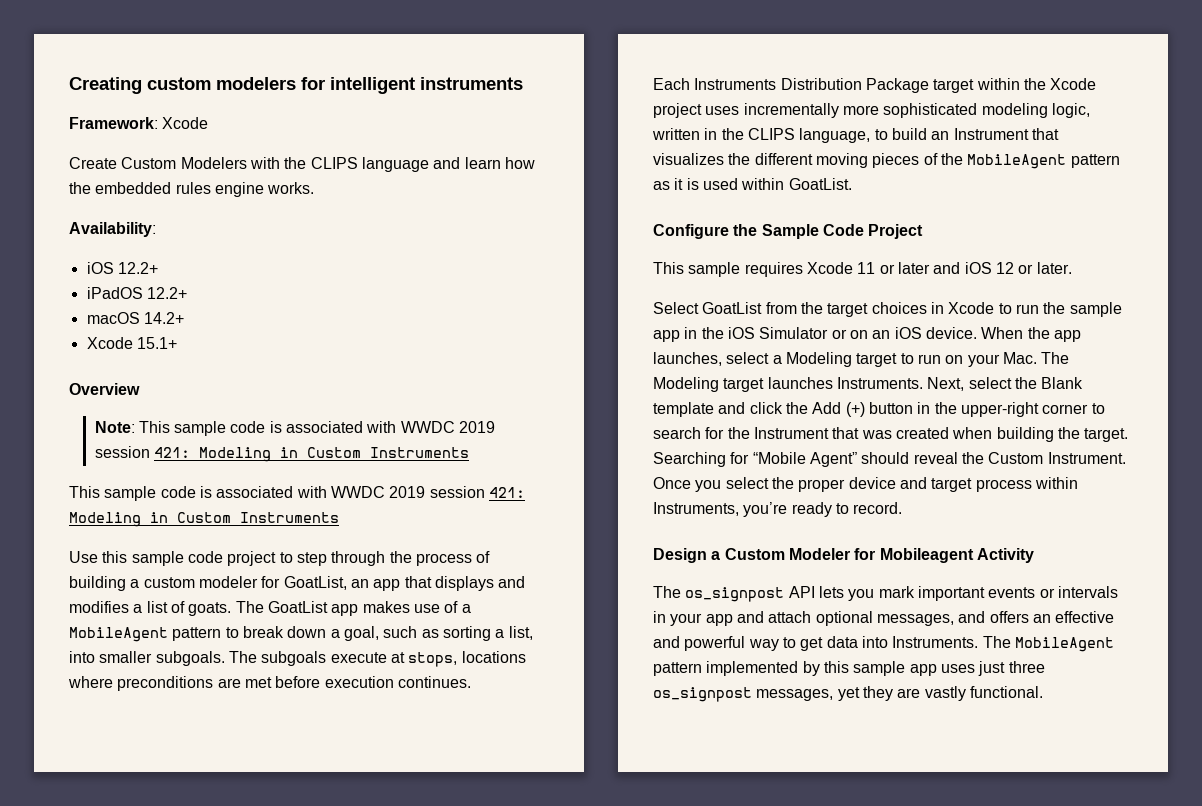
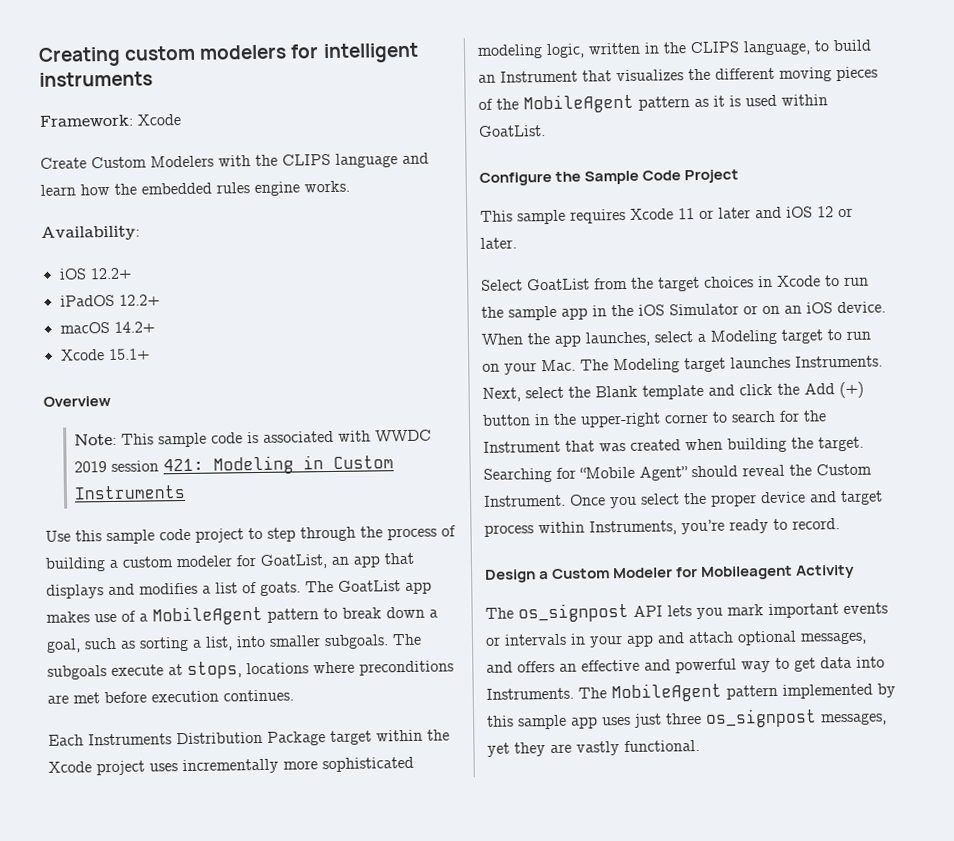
[69,486,525,501] [69,512,339,527] // This sample code is associated with WWDC 2019 session 421: Modeling in Custom Instruments -> (187, 492) none

